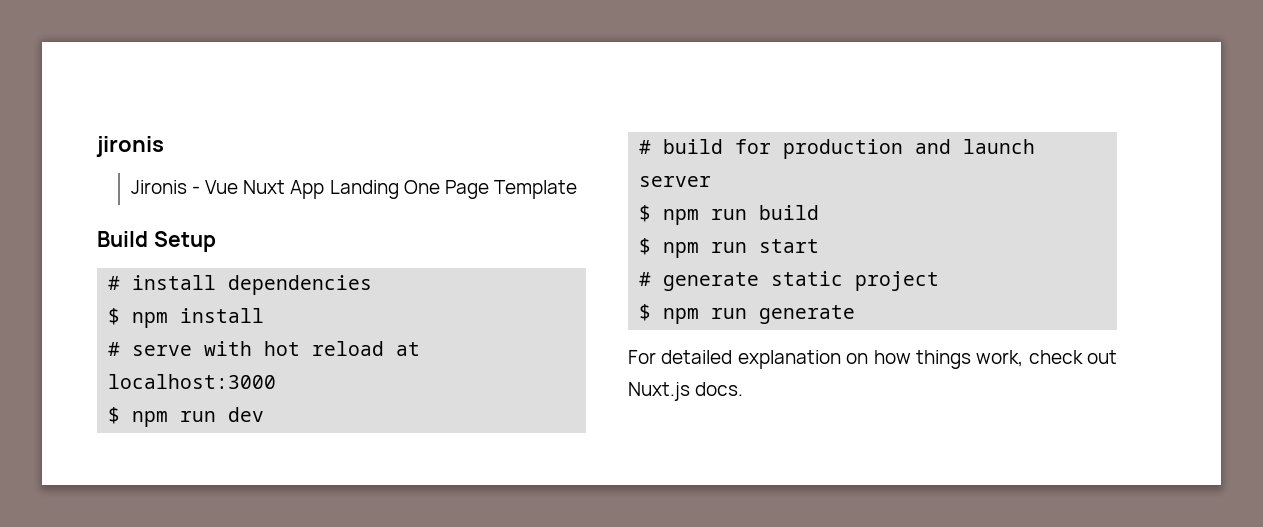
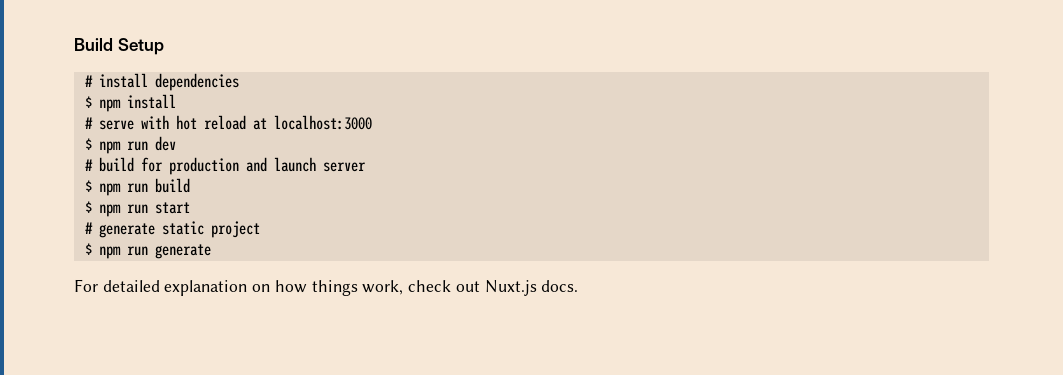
[96,136,164,157] [130,180,577,199] jironis // Jironis - Vue Nuxt App Landing One Page Template // -> (74, 44) none

